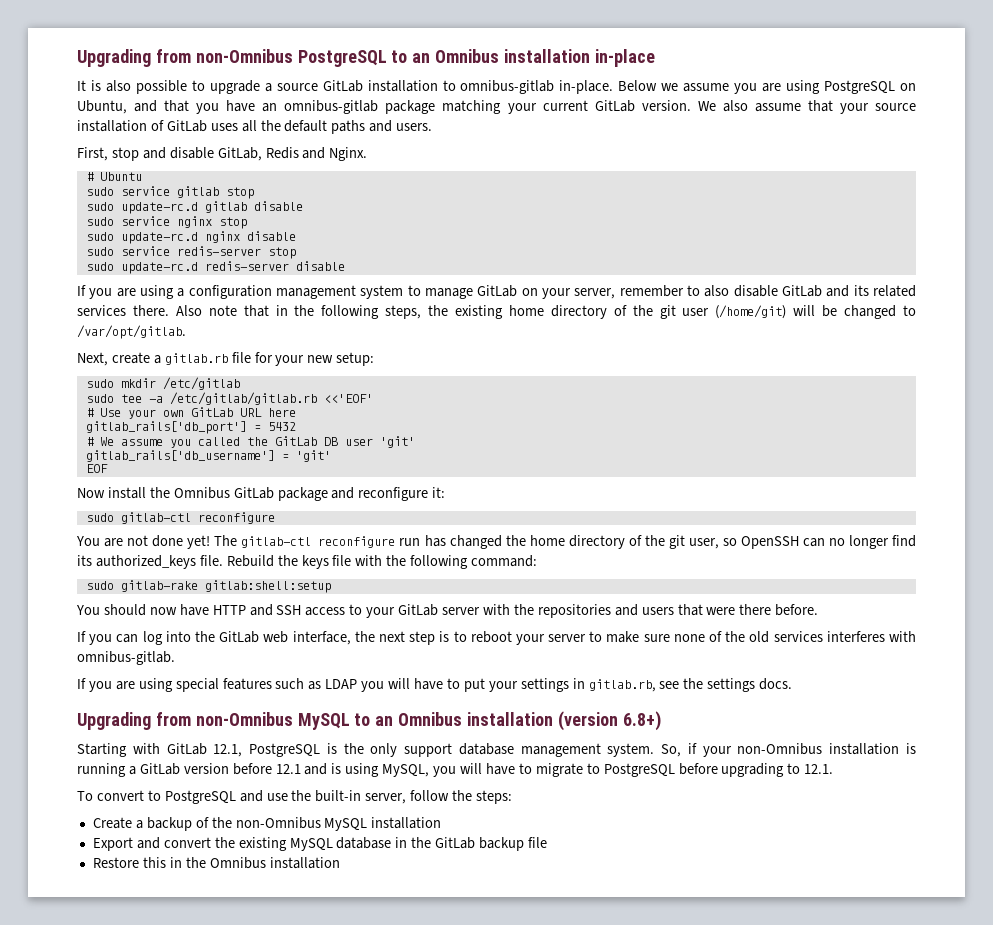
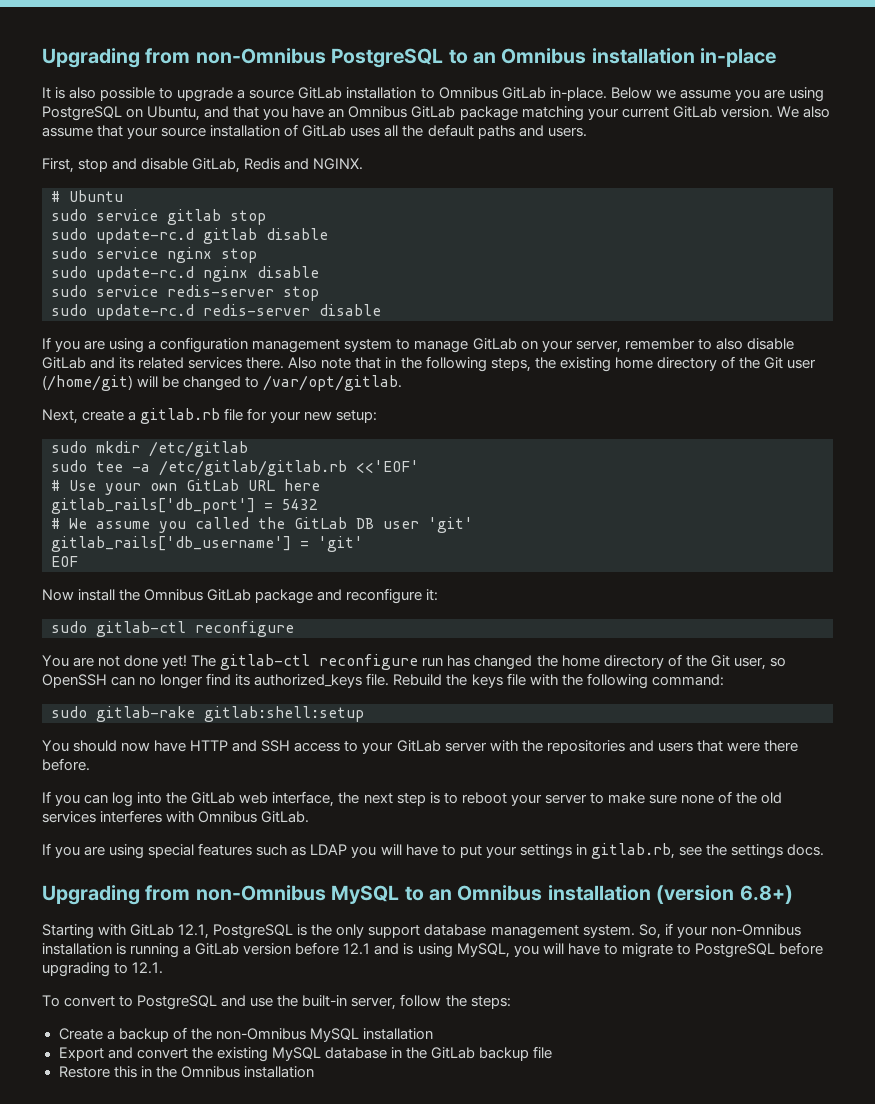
[460,80,555,94] omnibus-gitlab -> [438,87,546,99] Omnibus GitLab
[284,100,379,114] omnibus-gitlab -> [348,106,456,118] Omnibus GitLab
[329,147,368,161] Nginx. -> [313,158,364,170] NGINX.
[659,305,676,319] git -> [763,357,783,369] Git
[668,535,685,549] git -> [710,655,730,667] Git
[77,651,175,665] omnibus-gitlab. -> [198,811,310,823] Omnibus GitLab.

